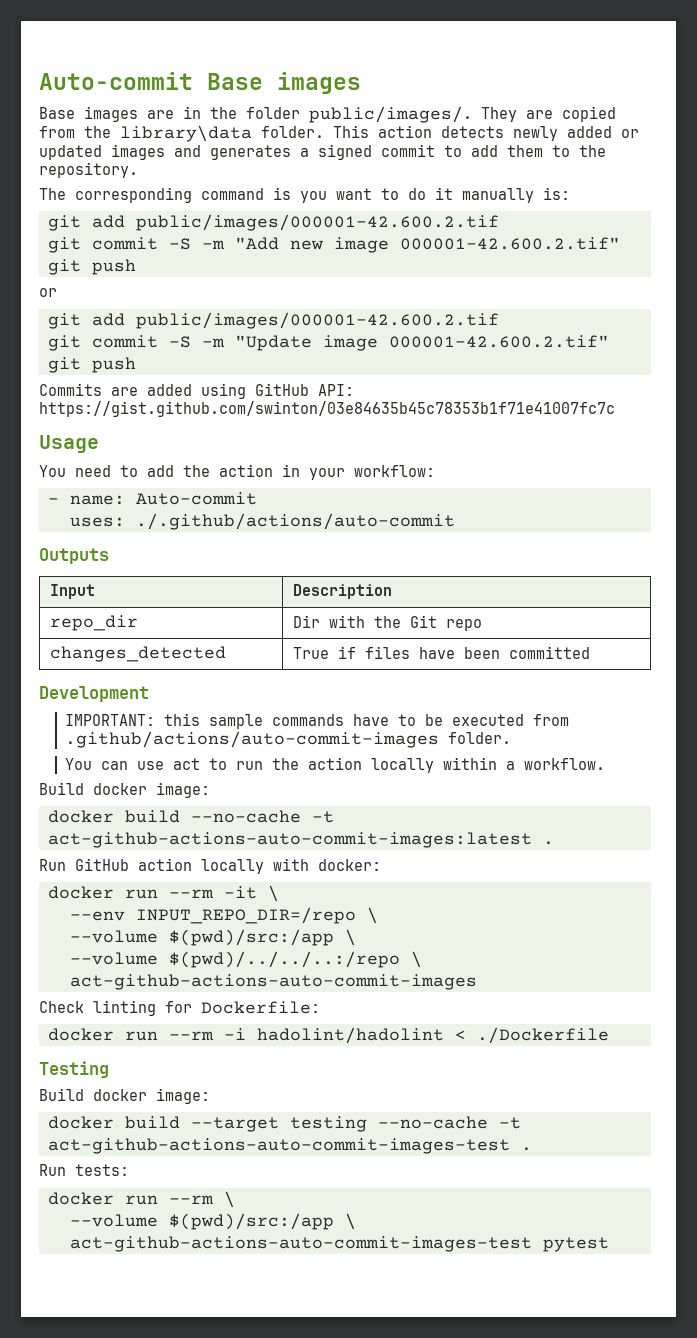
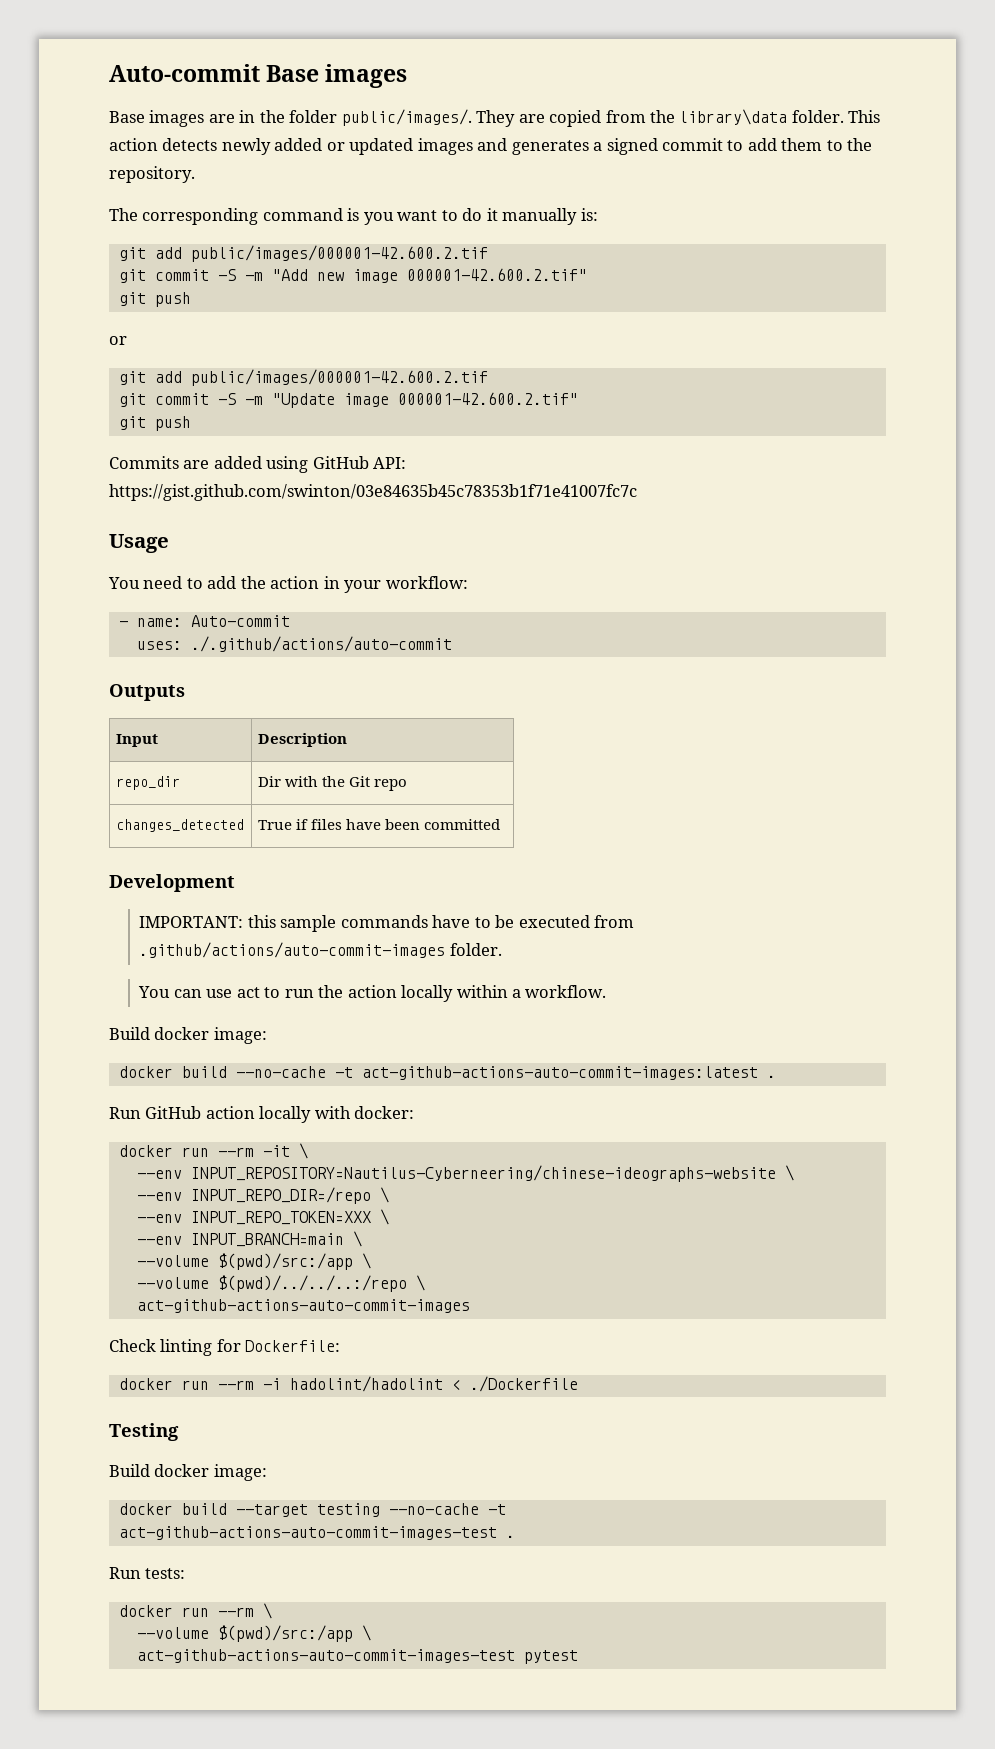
(279, 893) none -> [136,1165,794,1182] // --env INPUT_REPOSITORY=Nautilus-Cyberneering/chinese-ideographs-website \
(378, 915) none -> [136,1209,389,1225] [136,1231,362,1247] // --env INPUT_REPO_TOKEN=XXX \ // --env INPUT_BRANCH=main \

